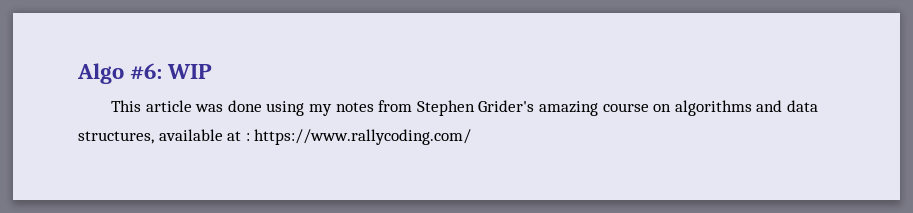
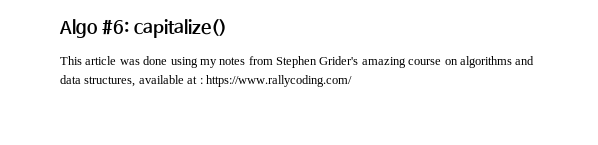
[167,64,213,79] WIP -> [133,19,227,38] capitalize()

